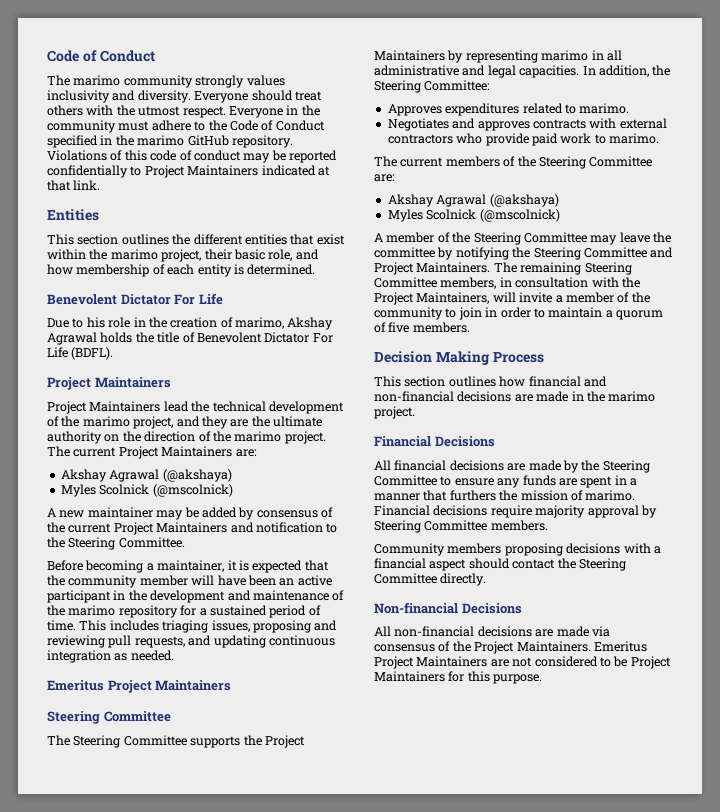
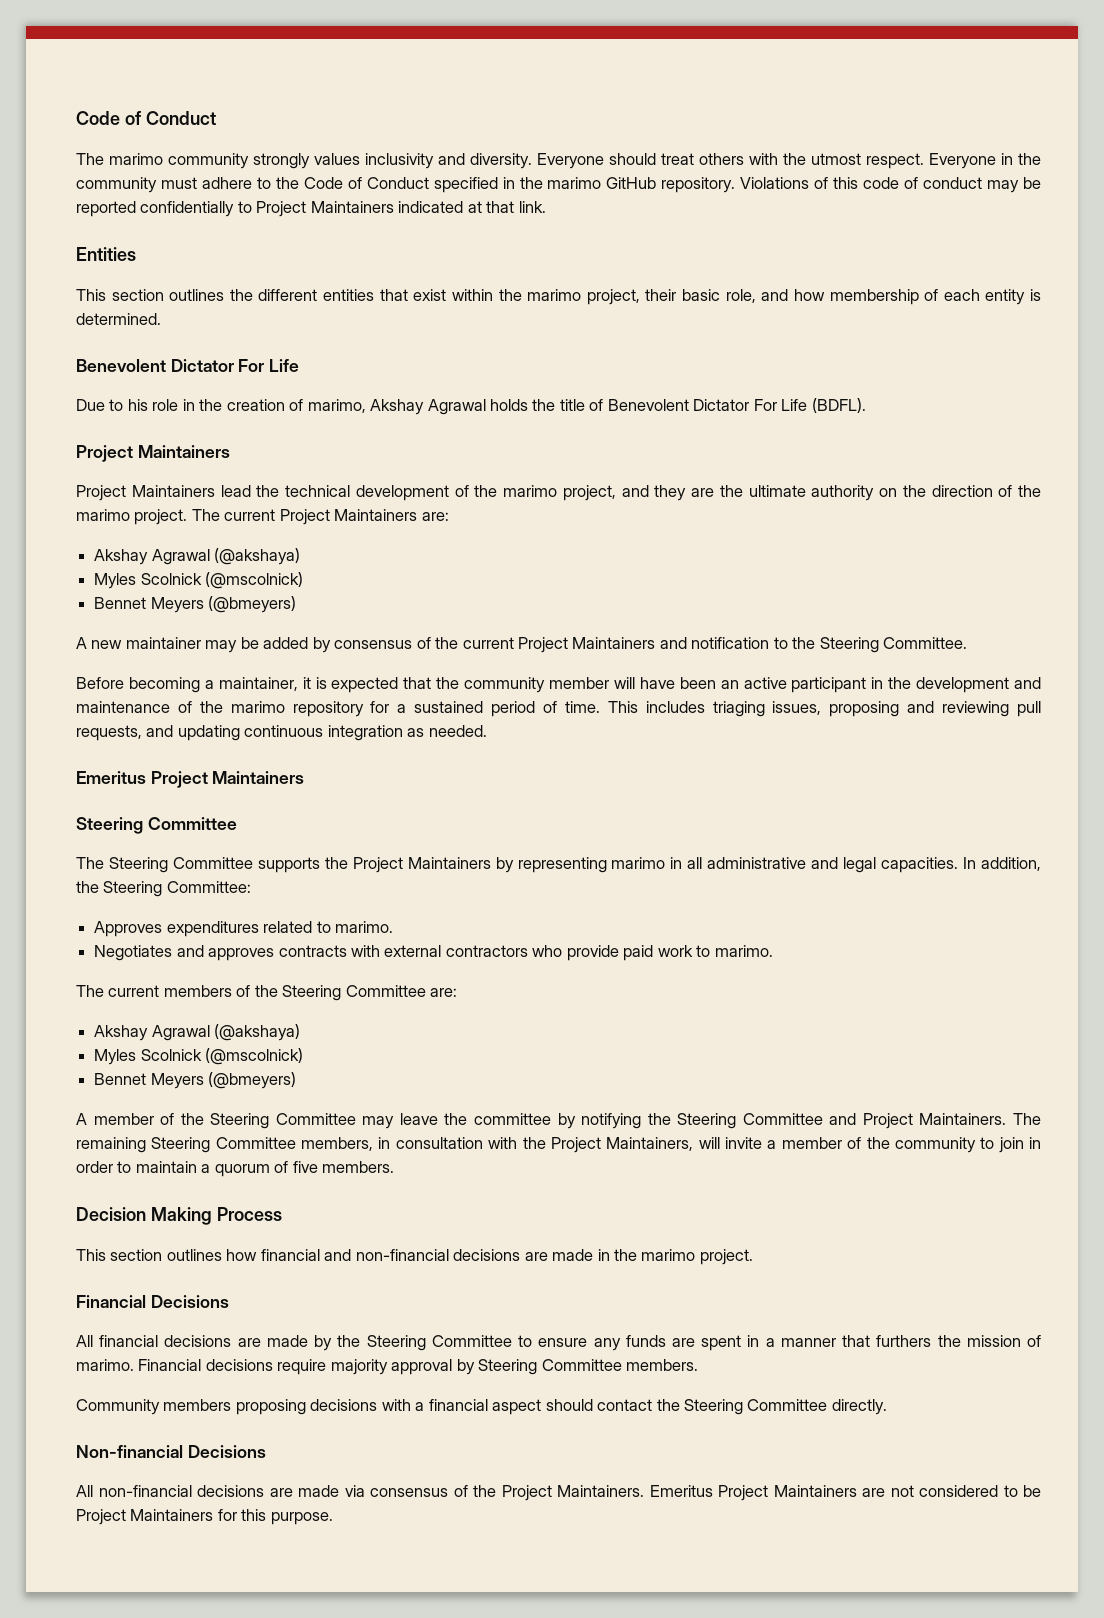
(233, 490) none -> [94,596,297,613] // Bennet Meyers (@bmeyers)
(560, 215) none -> [94,1072,297,1089] // Bennet Meyers (@bmeyers)

